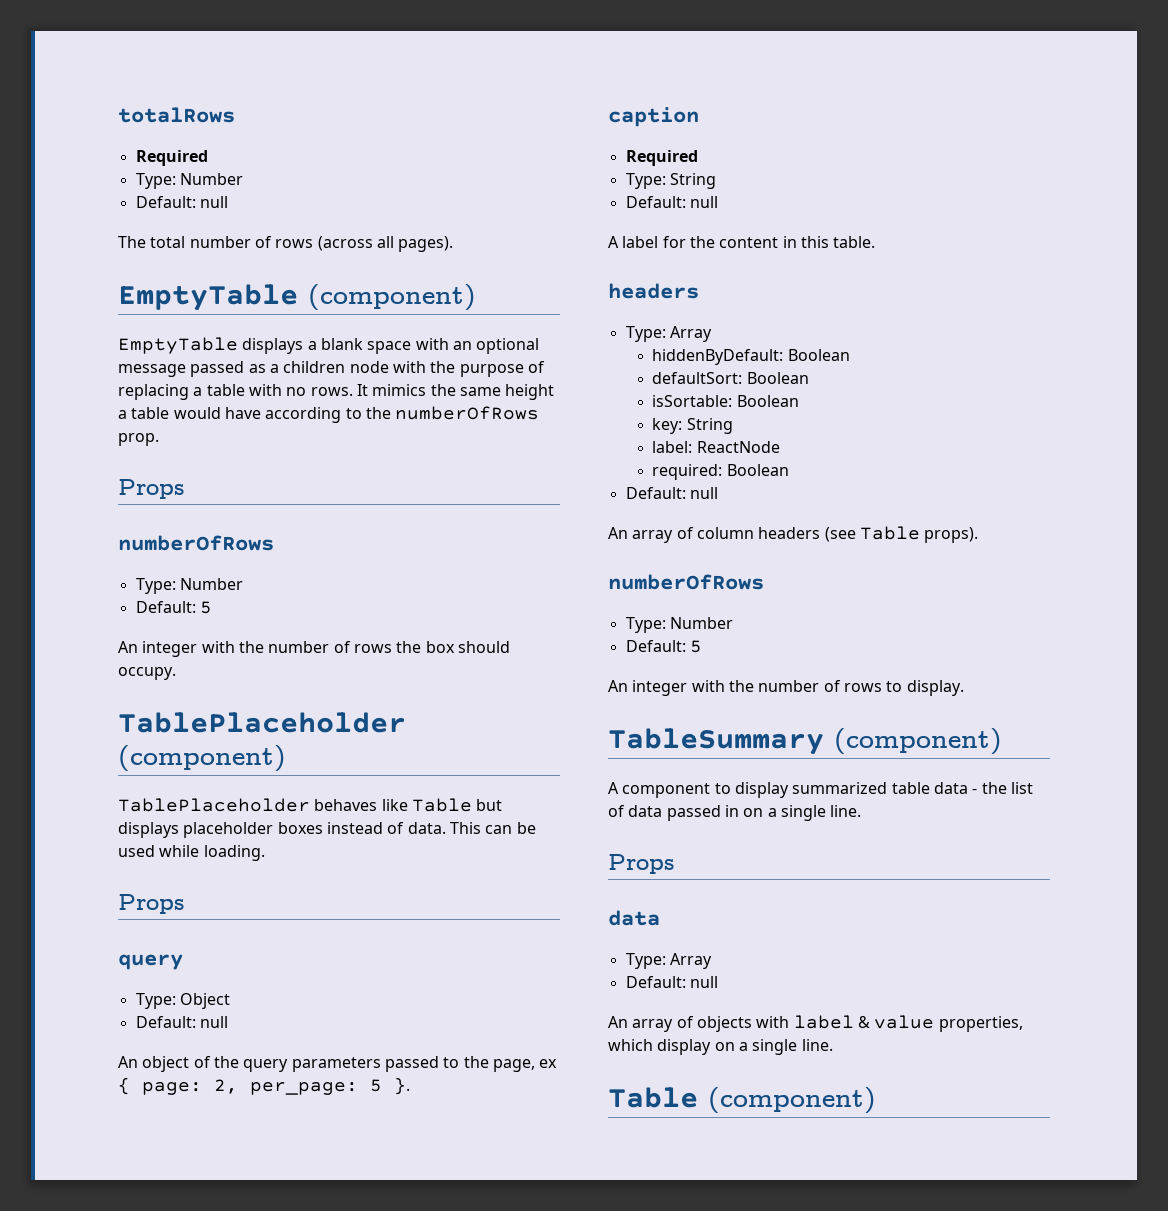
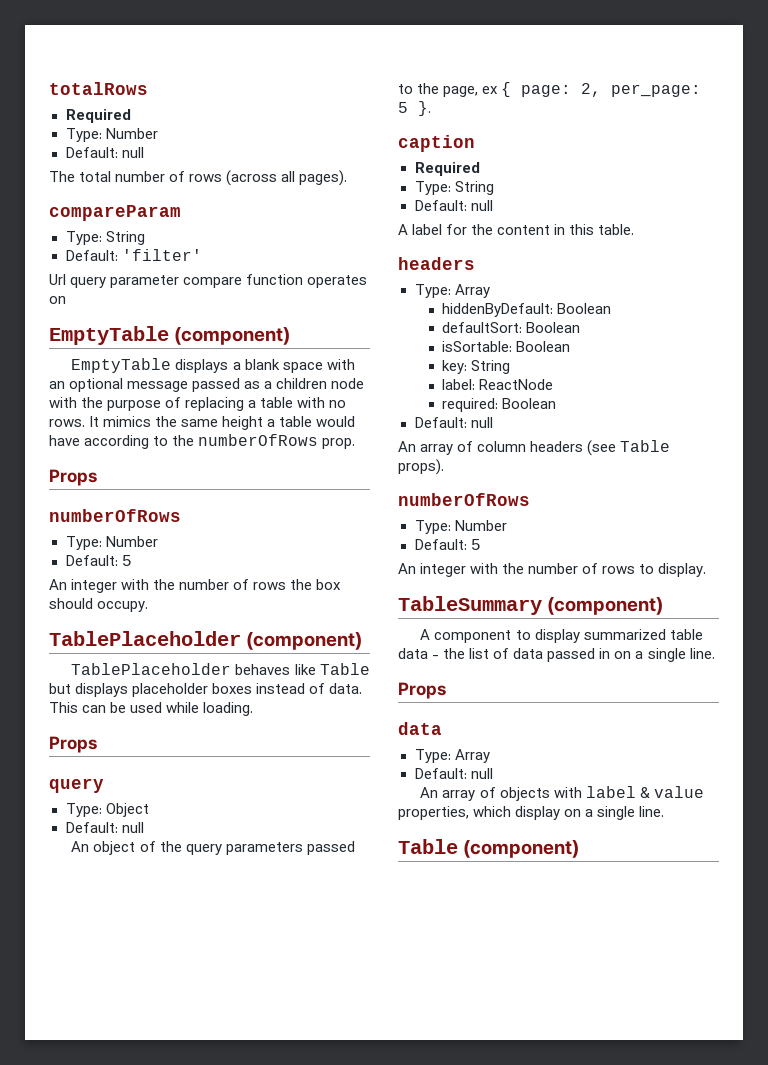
(454, 244) none -> [49,205,181,221] [65,231,145,245] [65,249,202,261] [49,274,368,288] [49,296,66,304] // compareParam // Type: String // Default: 'filter' // Url query parameter compare function operates on

